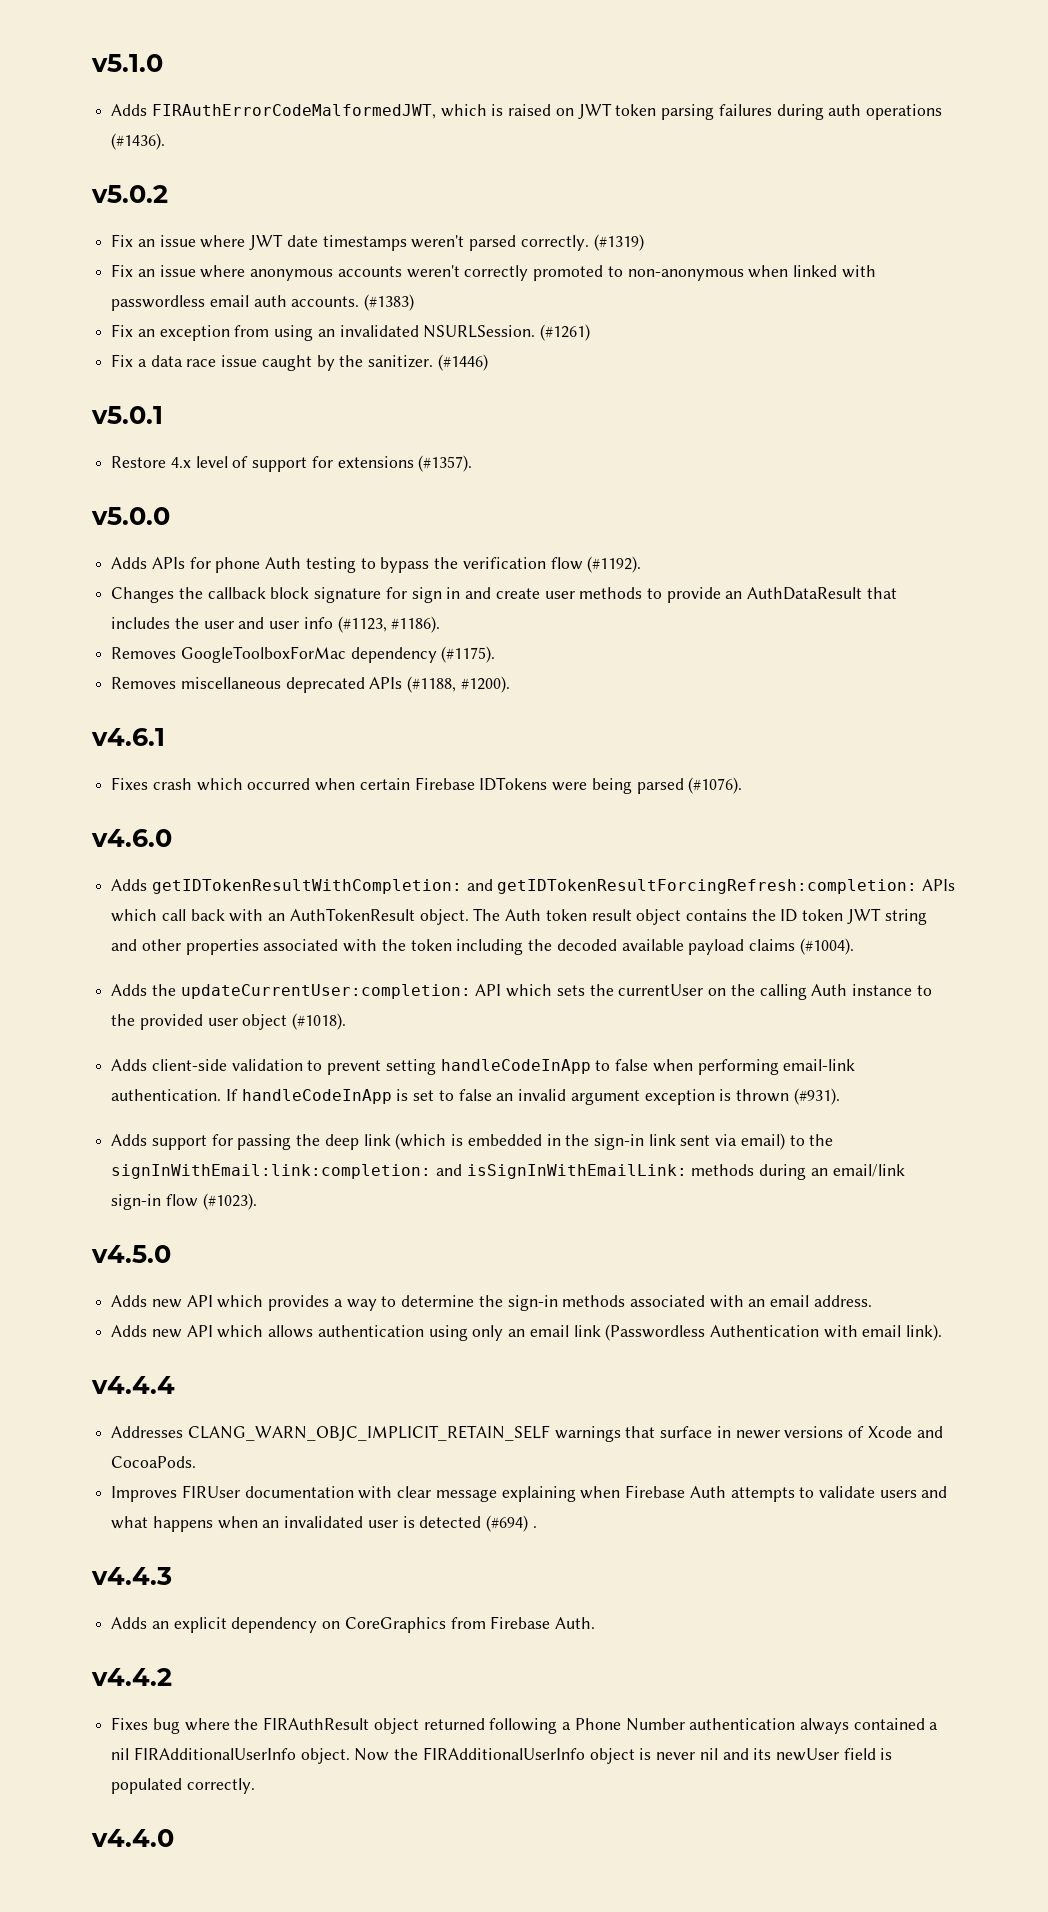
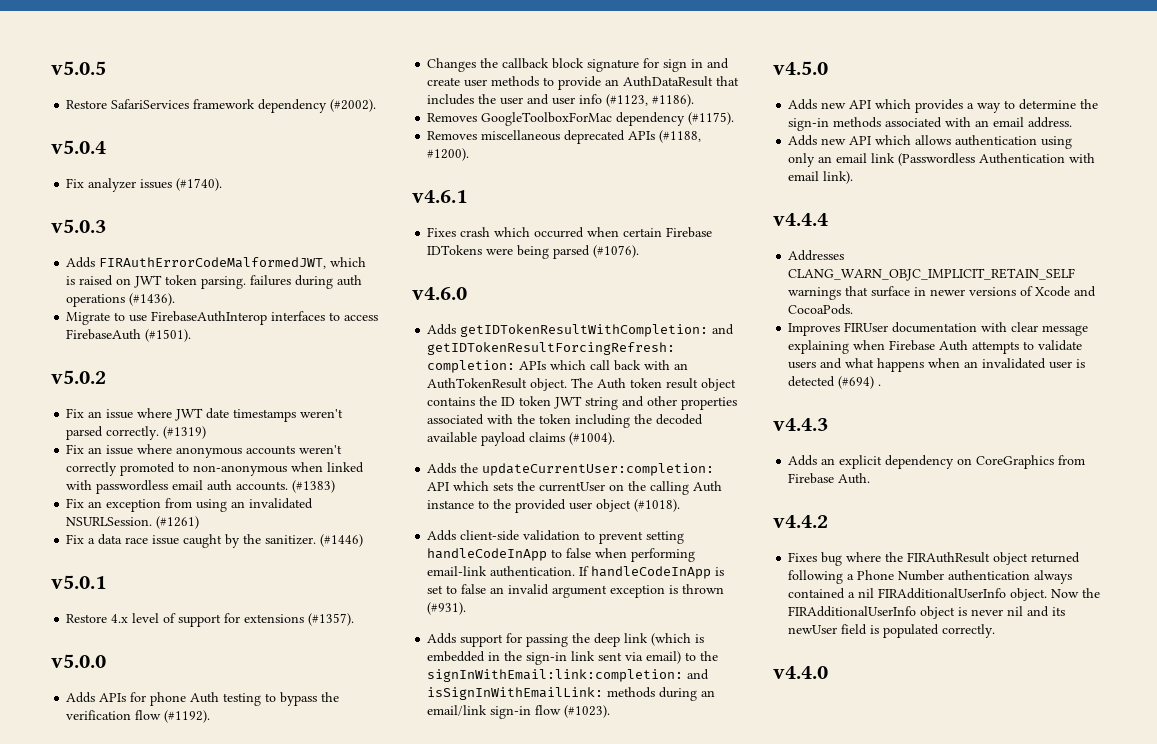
[91,54,163,72] v5.1.0 -> [51,61,106,75] [66,99,377,113] [51,140,106,154] [66,178,223,192] [51,219,106,233] v5.0.5 // Restore SafariServices framework dependency (#2002). // v5.0.4 // Fix analyzer issues (#1740). // v5.0.3
[661,104,715,120] parsing -> [201,276,247,289] parsing.
(166, 141) none -> [66,311,379,325] [66,329,192,342] // Migrate to use FirebaseAuthInterop interfaces to access FirebaseAuth (#1501).

